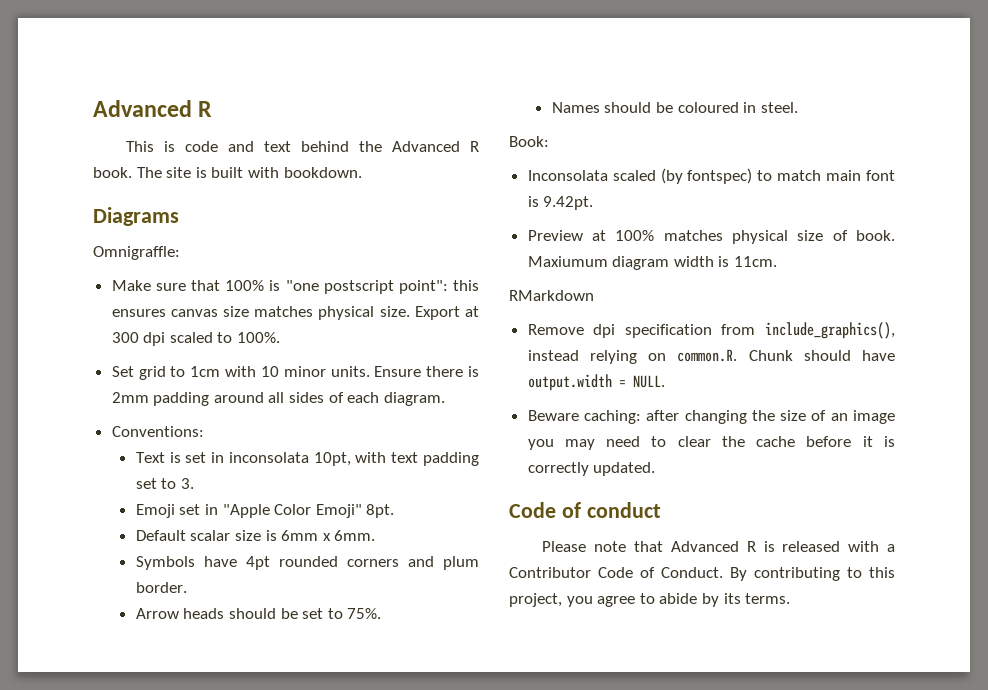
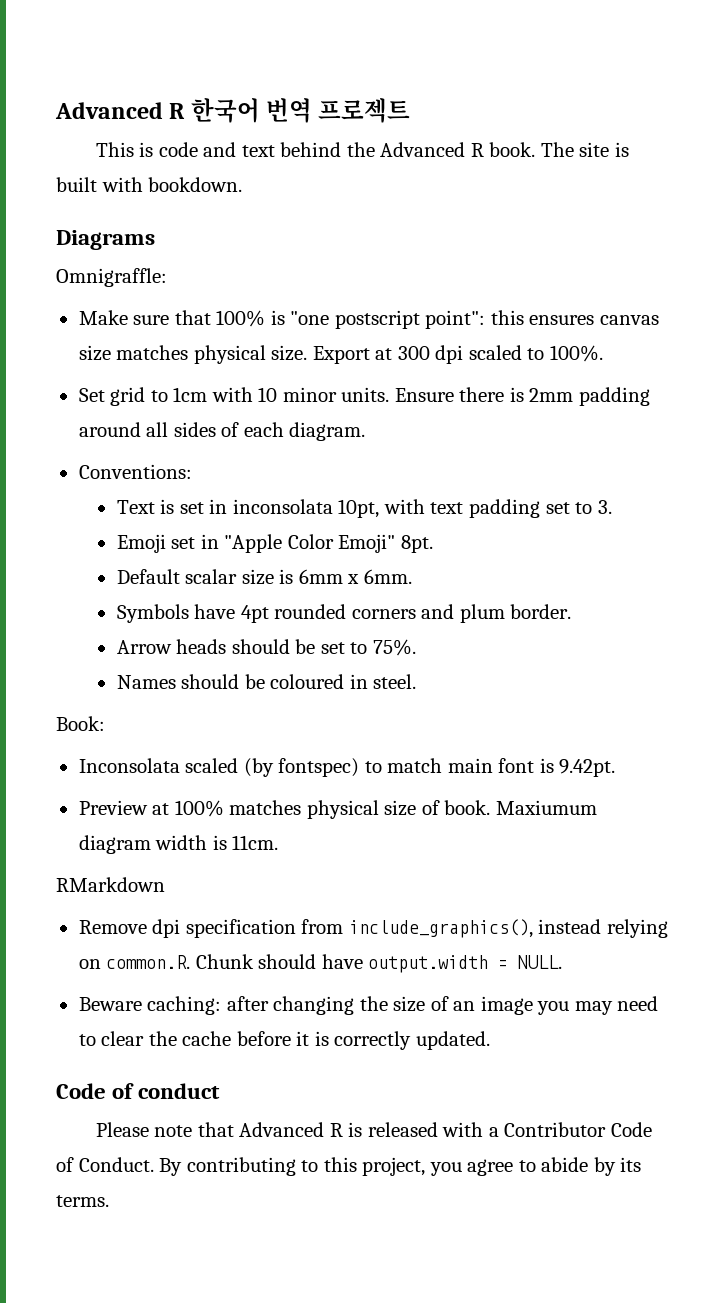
[93,100,213,117] Advanced R -> [55,98,411,123] Advanced R 한국어 번역 프로젝트

